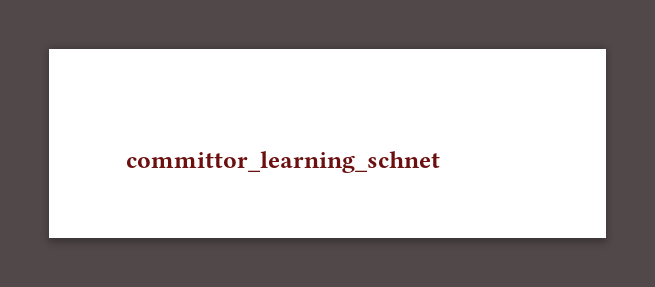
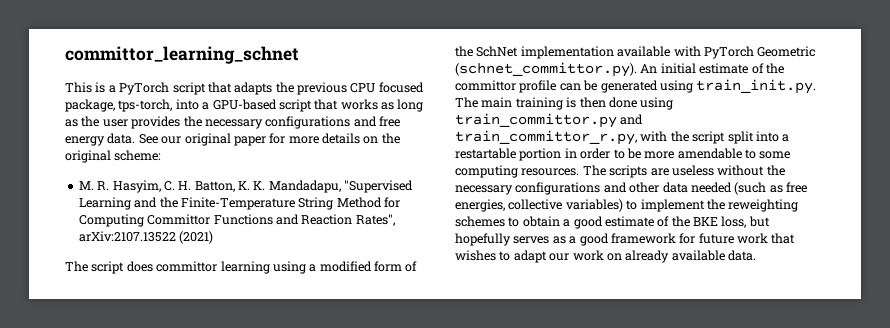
(440, 162) none -> [65,82,424,95] [65,99,424,112] [65,116,400,129] [65,133,400,146] [65,150,162,163] [78,180,414,193] [78,197,400,210] [78,214,395,227] [78,231,214,244] [65,261,418,274] [455,46,816,59] [455,62,784,77] [455,79,817,94] [455,97,674,110] [455,113,644,128] [455,130,790,145] [455,148,791,161] [455,165,785,178] [455,182,807,195] [455,199,799,212] [455,216,770,229] [455,233,796,246] [455,250,756,263] // This is a PyTorch script that adapts the previous CPU focused package, tps-torch, into a GPU-based script that works as long as the user provides the necessary configurations and free energy data. See our original paper for more details on the original scheme: // M. R. Hasyim, C. H. Batton, K. K. Mandadapu, "Supervised Learning and the Finite-Temperature String Method for Computing Committor Functions and Reaction Rates", arXiv:2107.13522 (2021) // The script does committor learning using a modified form of the SchNet implementation available with PyTorch Geometric (schnet_committor.py). An initial estimate of the committor profile can be generated using train_init.py. The main training is then done using train_committor.py and train_committor_r.py, with the script split into a restartable portion in order to be more amendable to some computing resources. The scripts are useless without the necessary configurations and other data needed (such as free energies, collective variables) to implement the reweighting schemes to obtain a good estimate of the BKE loss, but hopefully serves as a good framework for future work that wishes to adapt our work on already available data.

